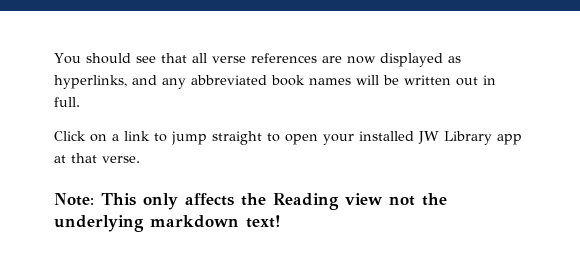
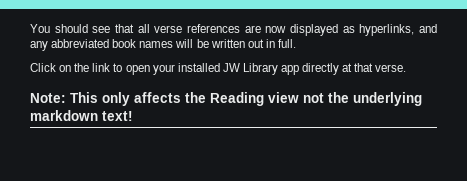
[112,134,119,141] a -> [74,63,90,72] the
[171,131,280,145] jump straight to -> (123, 67) none
(522, 139) none -> [302,63,340,75] directly

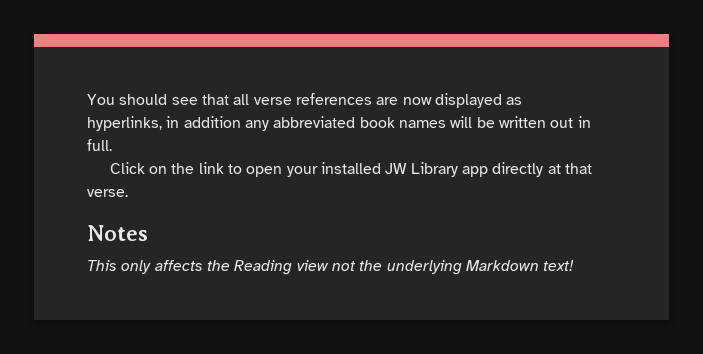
[419,24,438,33] and -> [166,116,241,128] in addition
[30,93,66,103] Note: -> [87,225,148,241] Notes //
[30,110,98,121] markdown -> [465,260,539,271] Markdown

